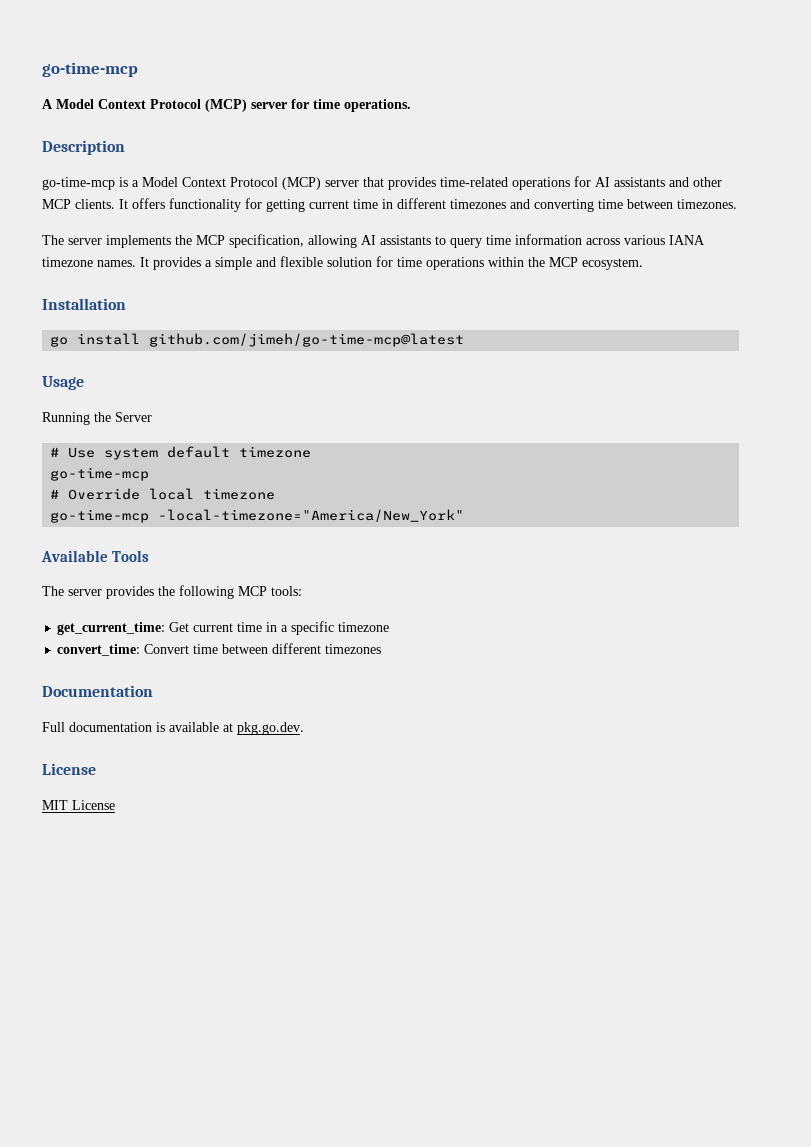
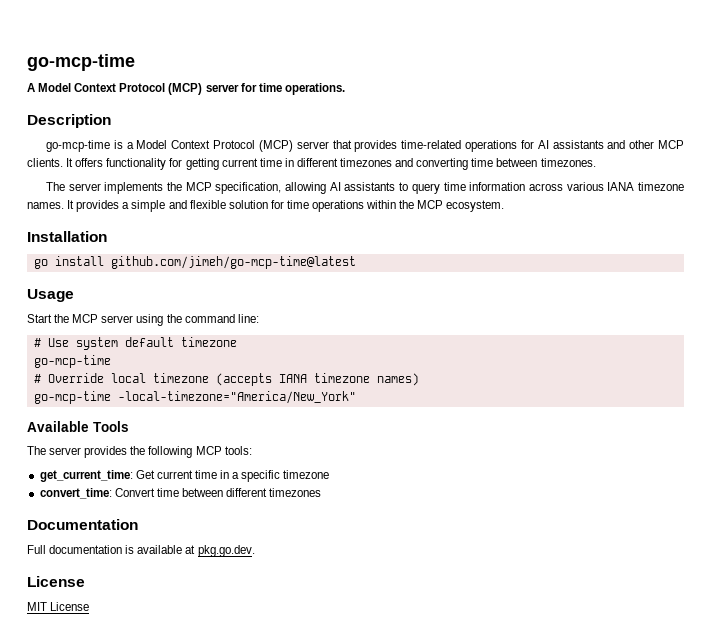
[42,62,138,77] go-time-mcp -> [27,54,135,71] go-mcp-time
[42,177,115,190] go-time-mcp -> [45,140,110,152] go-mcp-time
[149,333,465,347] github.com/jimeh/go-time-mcp@latest -> [110,256,356,269] github.com/jimeh/go-mcp-time@latest
[42,412,152,425] Running the Server -> [27,314,259,326] Start the MCP server using the command line:
[50,467,150,481] go-time-mcp -> [33,355,111,368] go-mcp-time
[50,509,150,523] // go-time-mcp -> [215,373,419,386] [33,391,111,404] (accepts IANA timezone names) // go-mcp-time

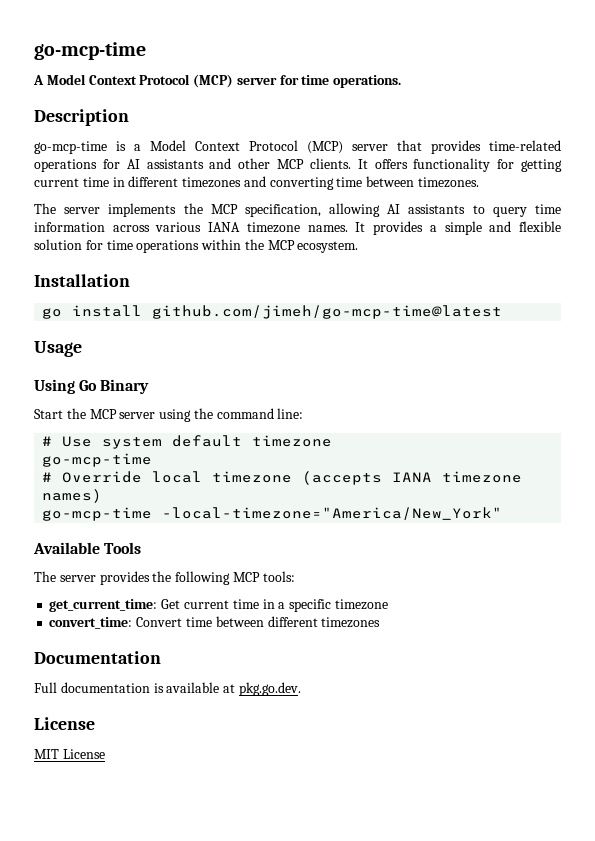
(74, 295) none -> [34,379,150,394] // Using Go Binary

